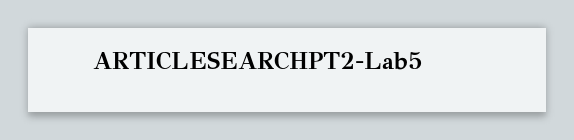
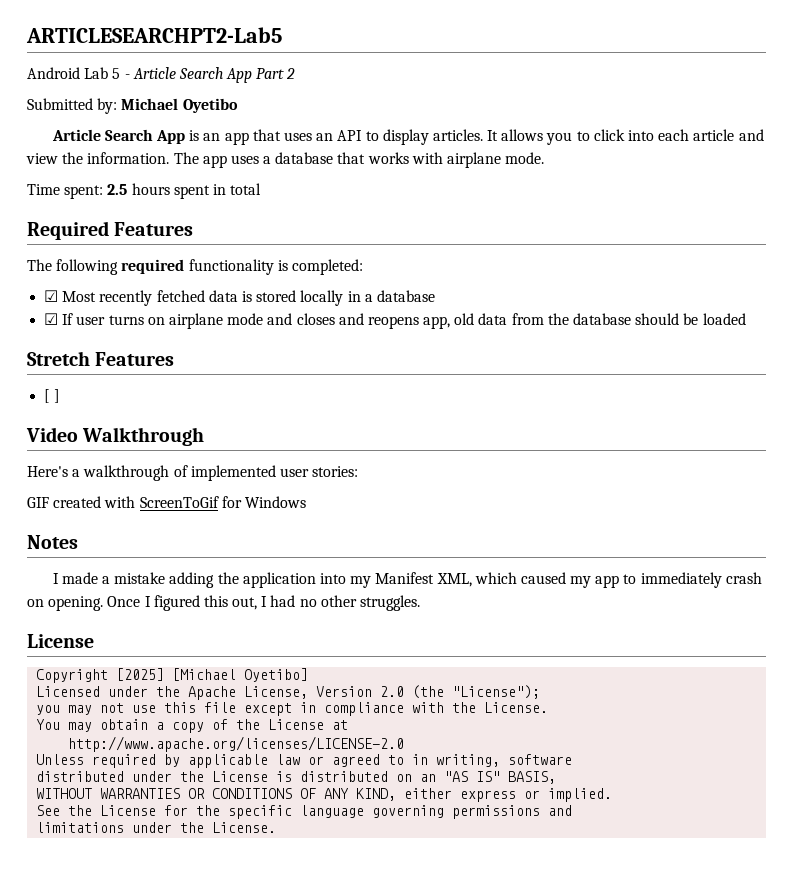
(423, 60) none -> [27,67,296,83] [27,98,238,114] [51,129,764,145] [26,152,545,168] [27,183,262,199] [27,221,194,240] [27,259,363,275] [44,290,435,306] [44,313,746,329] [27,351,175,366] [44,389,61,403] [26,427,205,446] [27,465,359,481] [27,496,306,508] [27,535,78,549] [52,572,762,588] [27,595,421,611] [27,634,94,648] [36,668,309,683] [36,685,541,700] [36,702,549,716] [36,719,349,733] [68,736,405,752] [36,754,573,768] [36,771,557,784] [36,788,613,802] [36,805,573,819] [36,822,277,833] // Android Lab 5 - Article Search App Part 2 // Submitted by: Michael Oyetibo // Article Search App is an app that uses an API to display articles. It allows you to click into each article and view the information. The app uses a database that works with airplane mode. // Time spent: 2.5 hours spent in total // Required Features // The following required functionality is completed: // ☑ Most recently fetched data is stored locally in a database // ☑ If user turns on airplane mode and closes and reopens app, old data from the database should be loaded // Stretch Features // [ ] // Video Walkthrough // Here's a walkthrough of implemented user stories: // GIF created with ScreenToGif for Windows // Notes // I made a mistake adding the application into my Manifest XML, which caused my app to immediately crash on opening. Once I figured this out, I had no other struggles. // License // Copyright [2025] [Michael Oyetibo] // Licensed under the Apache License, Version 2.0 (the "License"); // you may not use this file except in compliance with the License. // You may obtain a copy of the License at // http://www.apache.org/licenses/LICENSE-2.0 // Unless required by applicable law or agreed to in writing, software // distributed under the License is distributed on an "AS IS" BASIS, // WITHOUT WARRANTIES OR CONDITIONS OF ANY KIND, either express or implied. // See the License for the specific language governing permissions and // limitations under the License.

